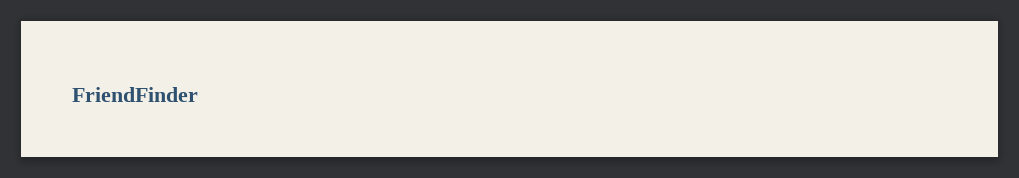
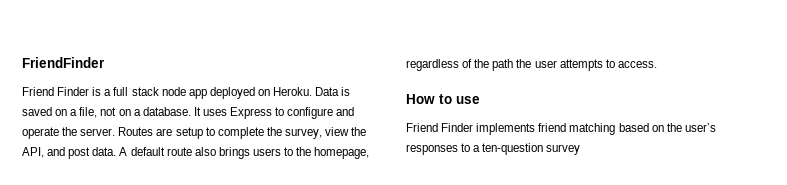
(198, 94) none -> [22,87,351,99] [22,107,355,119] [22,127,367,139] [22,147,370,159] [406,59,657,71] [406,94,480,104] [406,123,716,135] [406,143,581,155] // Friend Finder is a full stack node app deployed on Heroku. Data is saved on a file, not on a database. It uses Express to configure and operate the server. Routes are setup to complete the survey, view the API, and post data. A default route also brings users to the homepage, regardless of the path the user attempts to access. // How to use // Friend Finder implements friend matching based on the user’s responses to a ten-question survey

